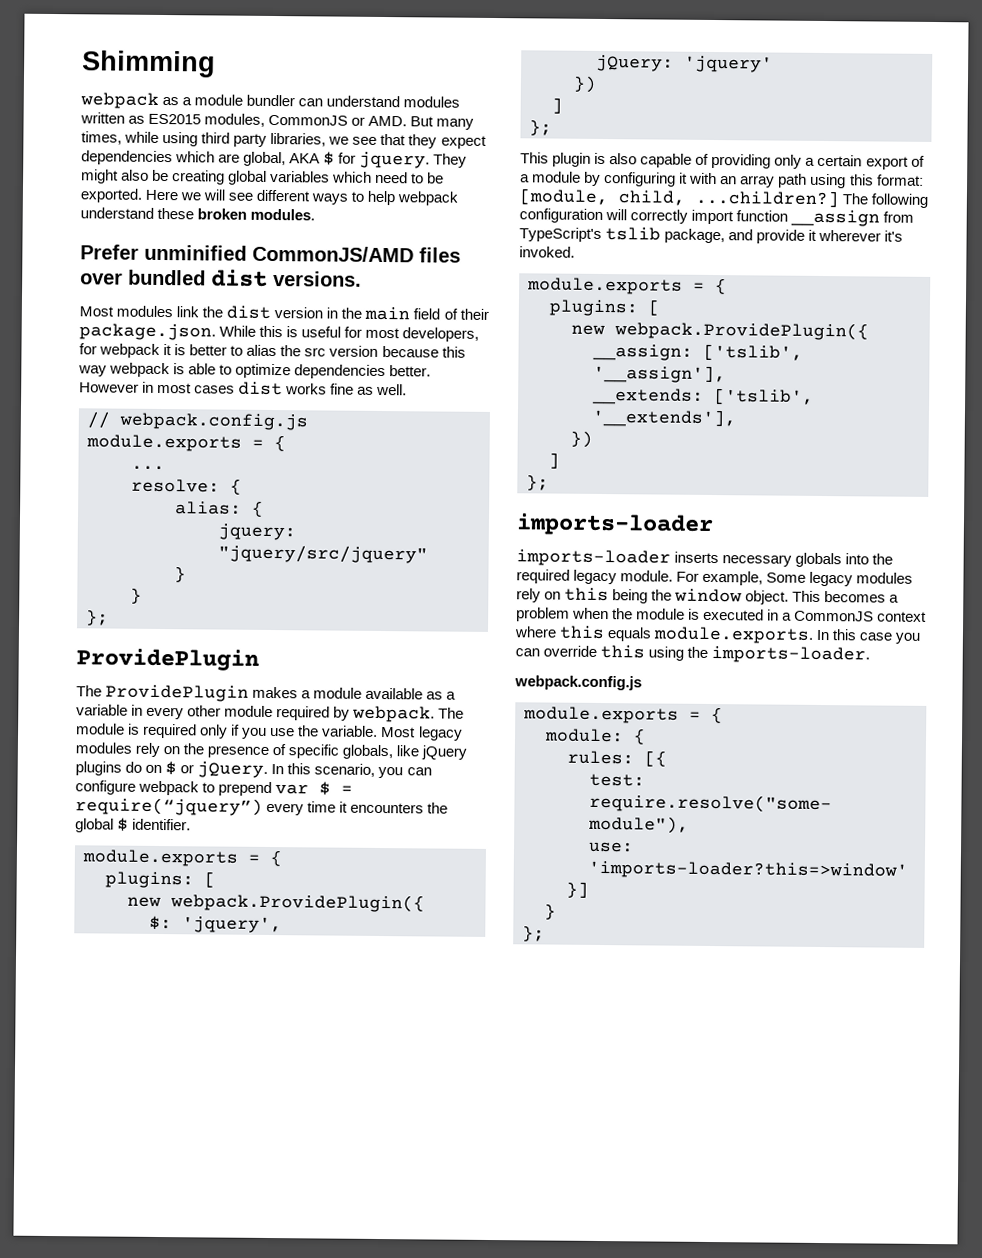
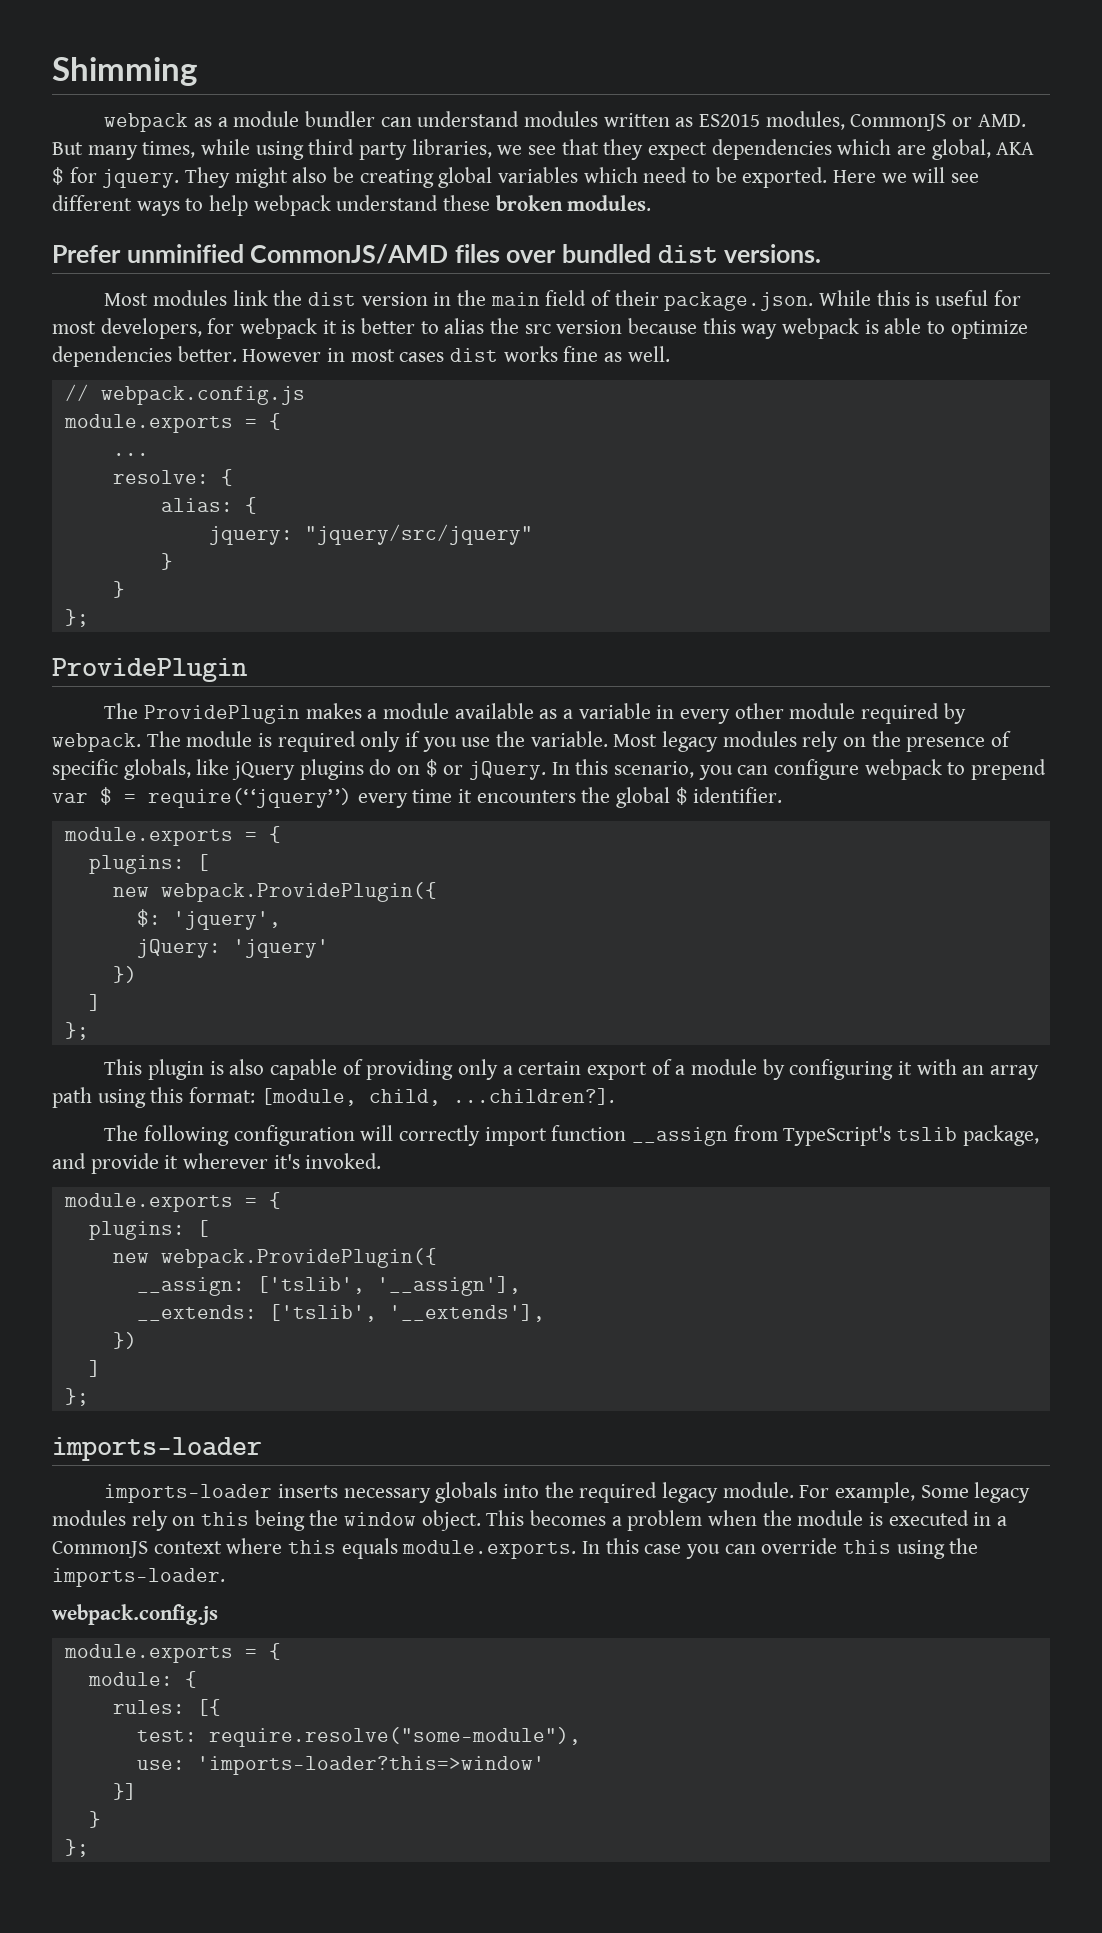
[695,189,839,208] ...children?] -> [452,1088,614,1105] ...children?]. //

